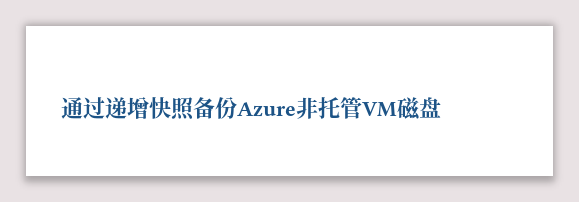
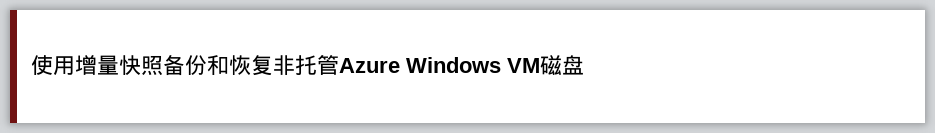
[61,97,362,121] 通过递增快照备份Azure非托管 -> [31,55,501,76] 使用增量快照备份和恢复非托管Azure Windows

